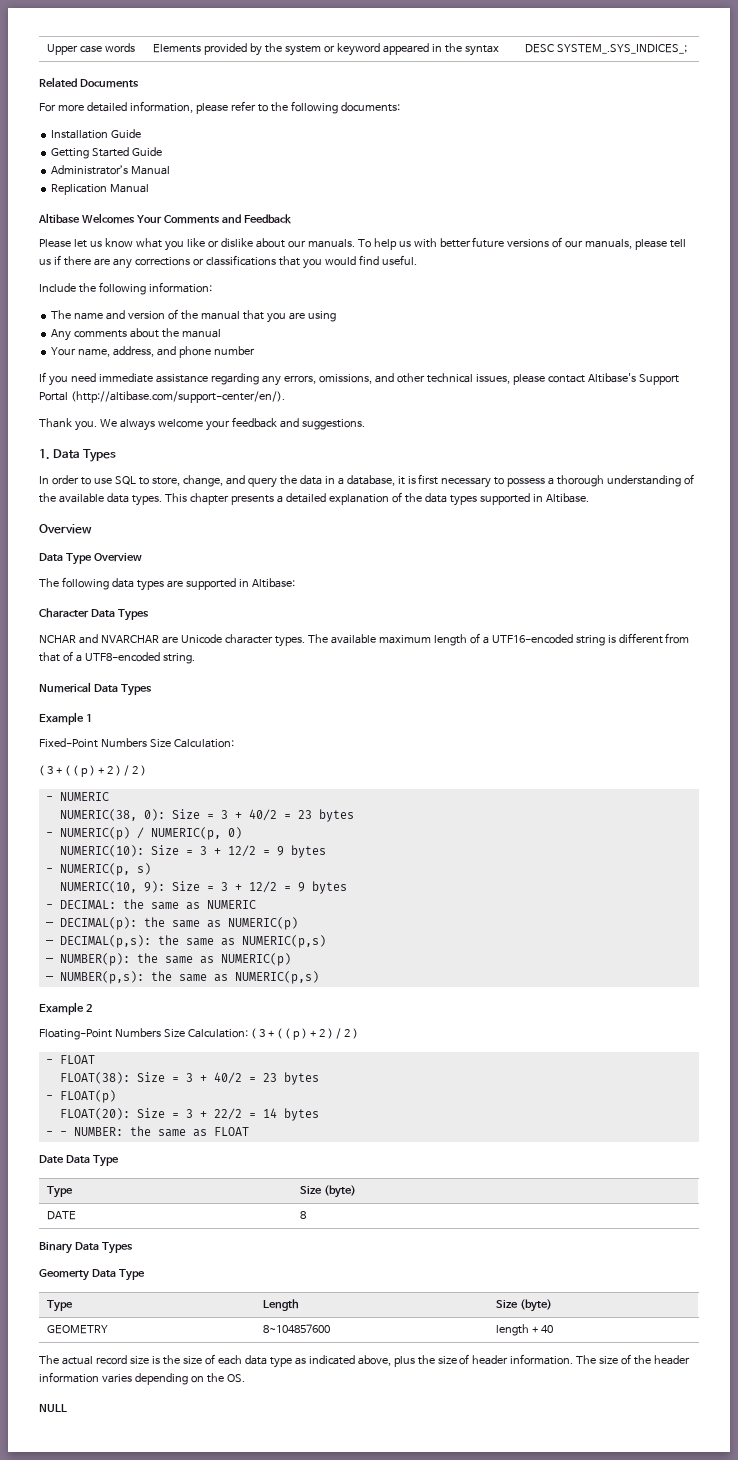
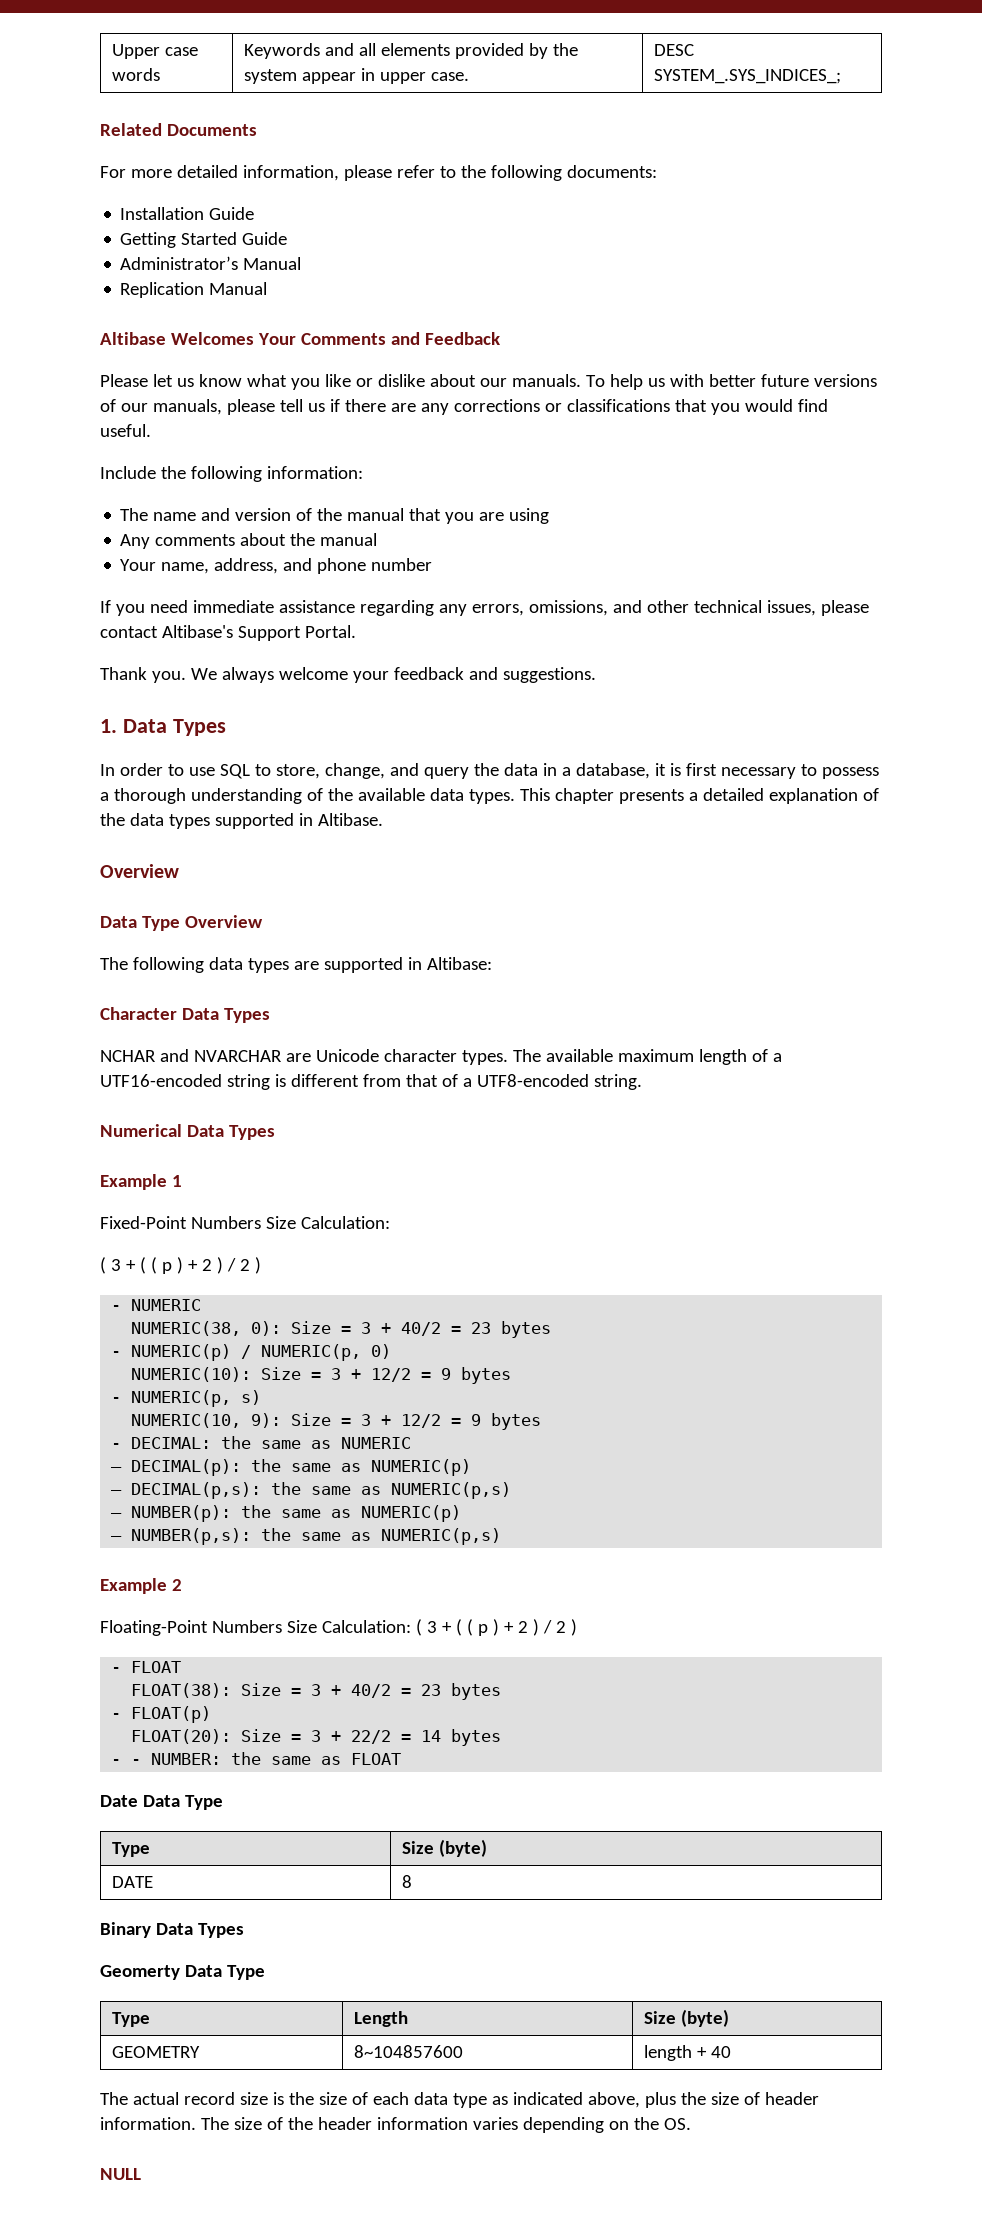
[153,43,499,56] Elements provided by the system or keyword appeared in the syntax -> [244,43,578,59] [244,68,469,84] Keywords and all elements provided by the system appear in upper case.
[39,391,285,403] Portal (http://altibase.com/support-center/en/). -> [304,625,356,638] Portal.

